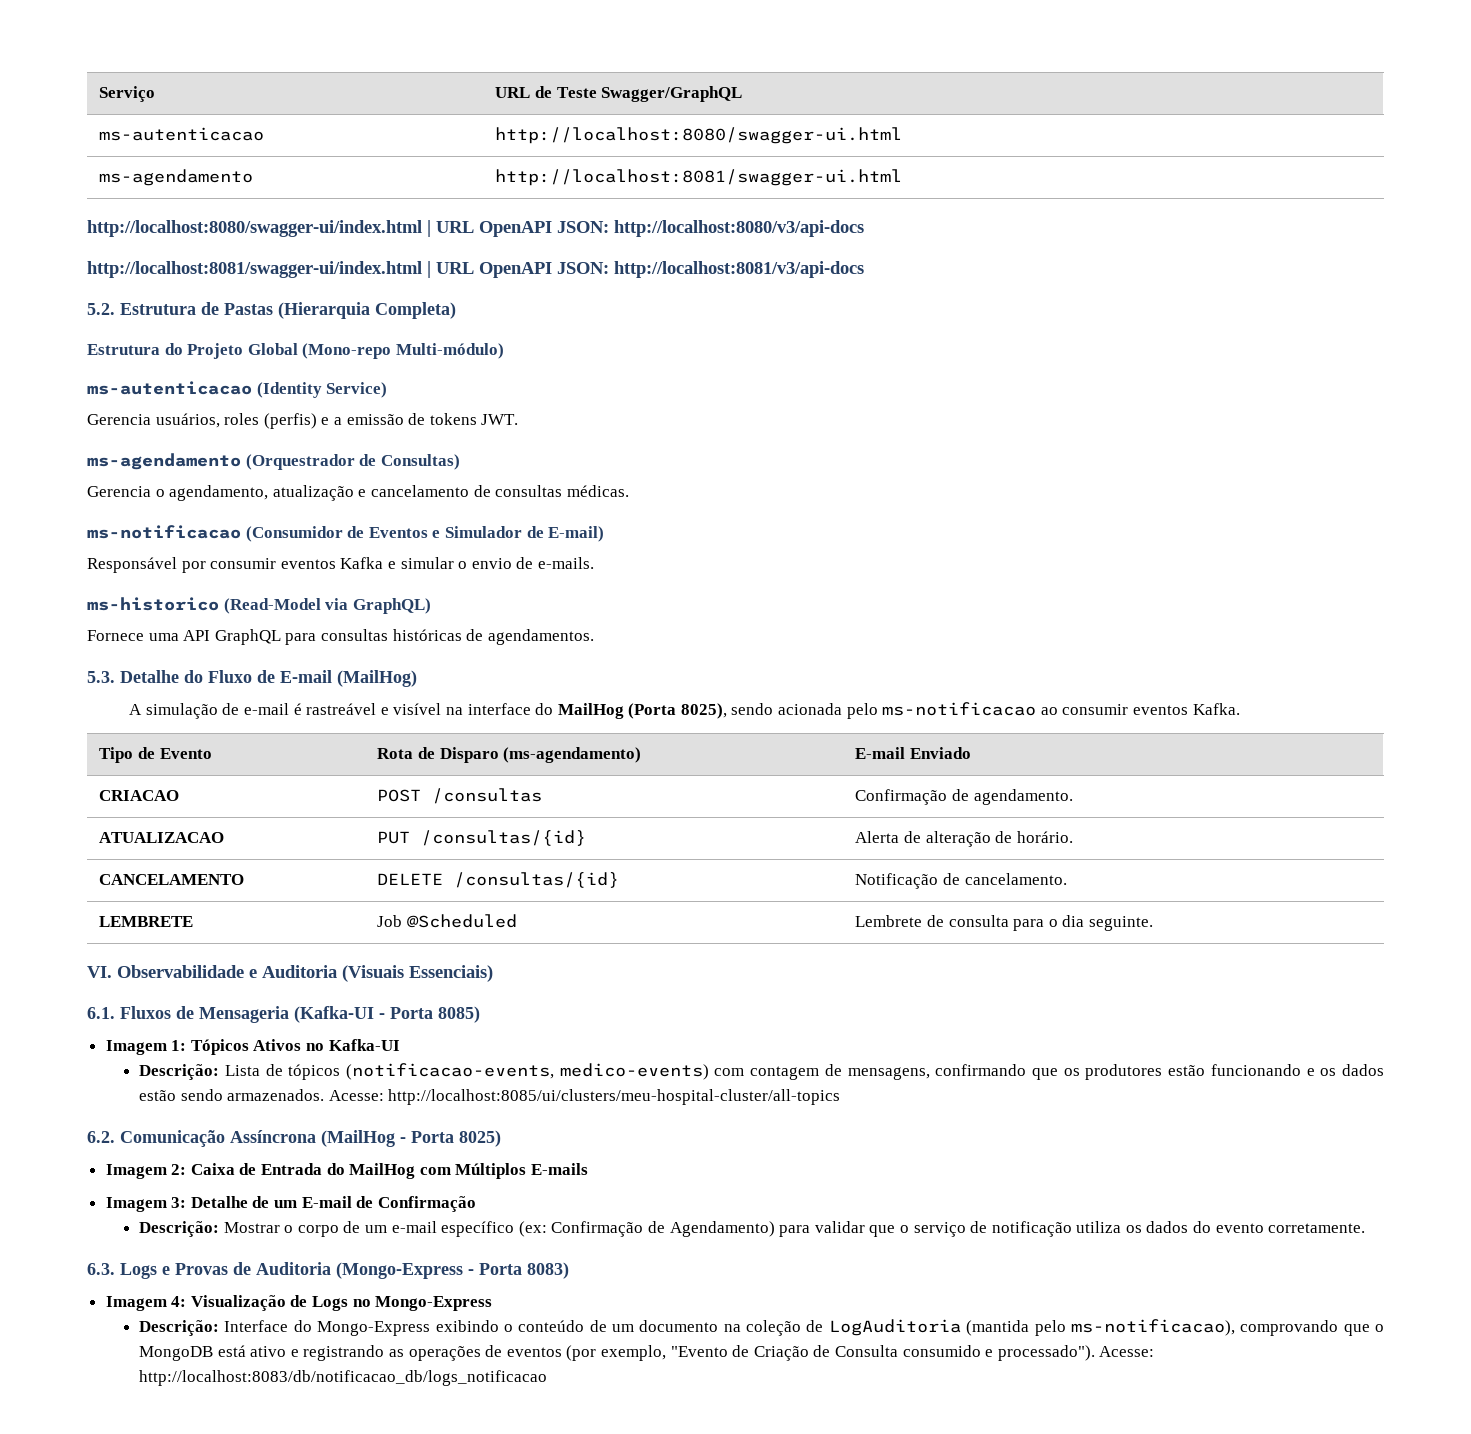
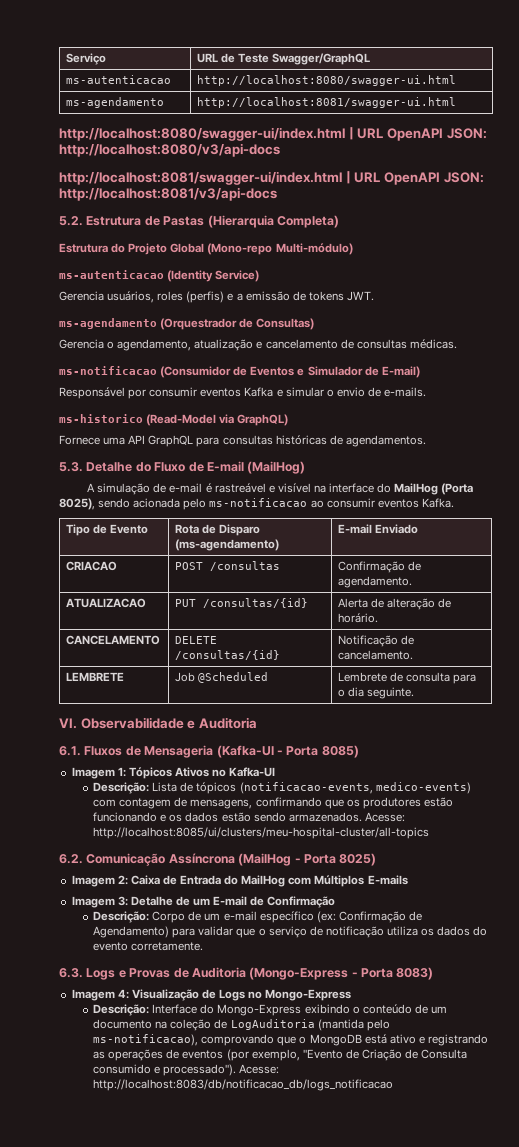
[342,965,493,982] (Visuais Essenciais) -> (257, 723) none
[223,1222,339,1237] Mostrar o corpo -> [152,911,186,923] Corpo

